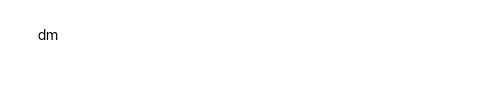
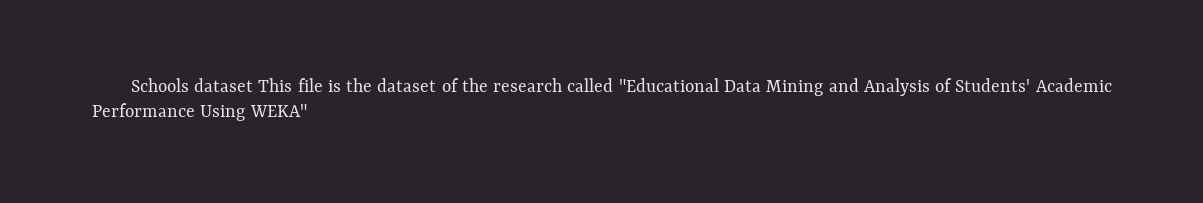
[38,29,58,40] dm -> [130,78,1112,96] [92,103,307,121] Schools dataset This file is the dataset of the research called "Educational Data Mining and Analysis of Students' Academic Performance Using WEKA"

